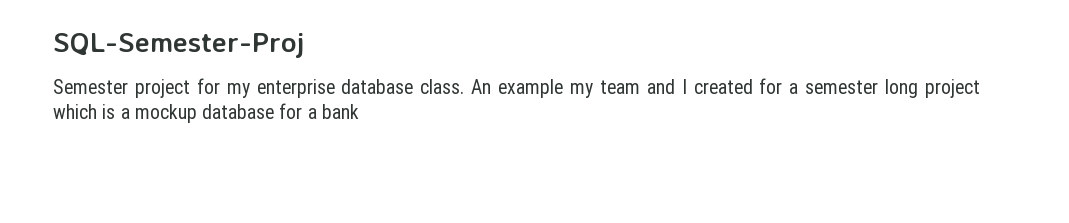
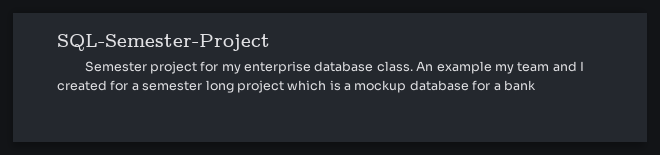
[53,33,304,58] SQL-Semester-Proj -> [57,34,270,51] SQL-Semester-Project

